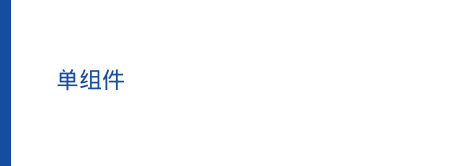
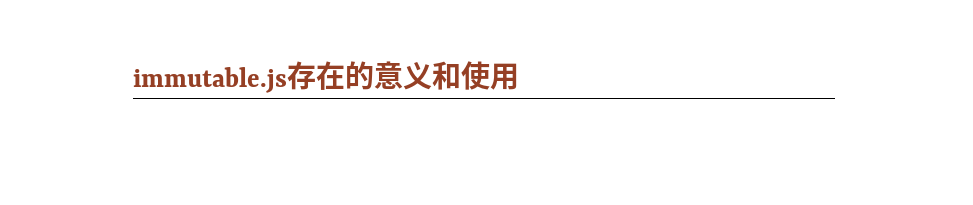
[56,69,125,91] 单组件 -> [133,61,519,93] immutable.js存在的意义和使用

